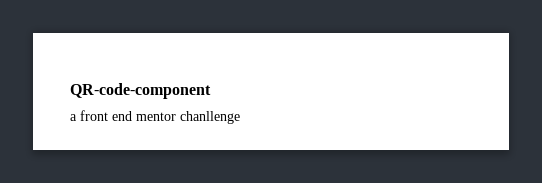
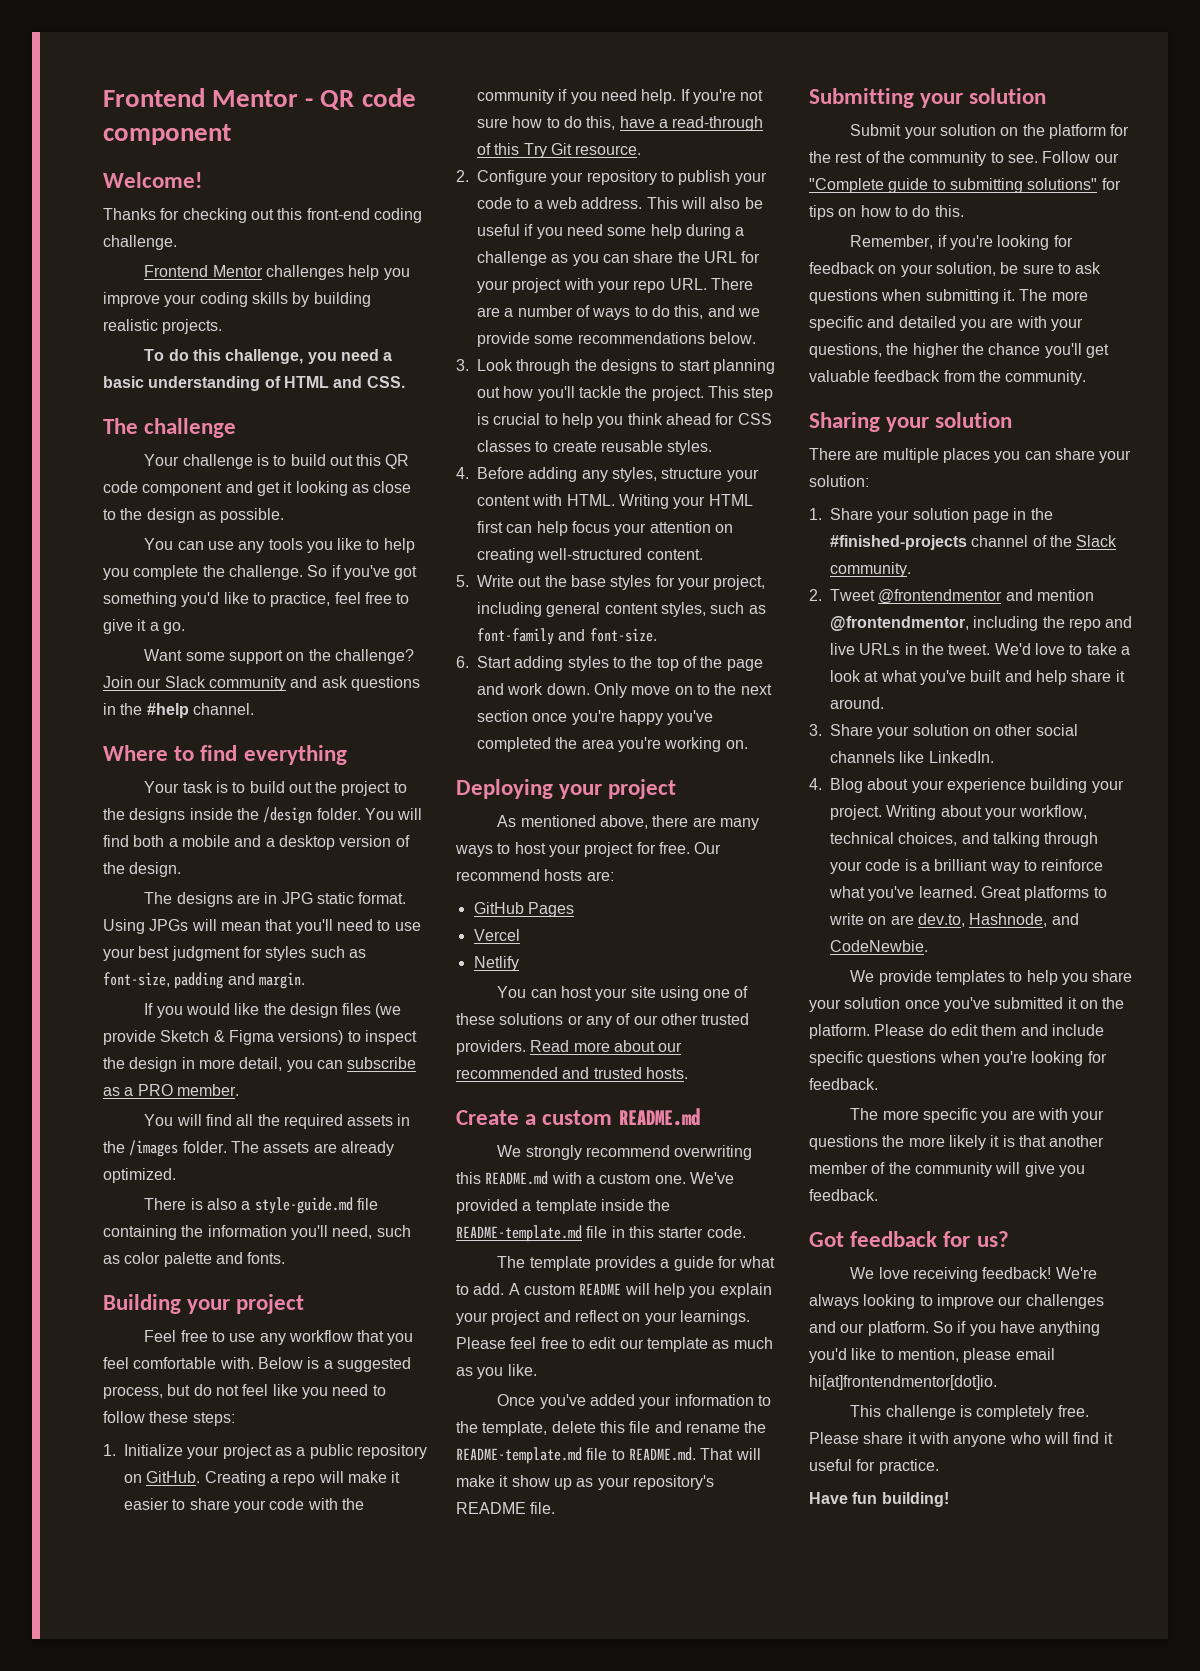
[70,83,211,99] [70,110,240,124] QR-code-component // a front end mentor chanllenge -> [103,88,416,110] [103,124,231,145] [103,172,202,188] [103,208,422,223] [103,235,177,250] [144,265,410,280] [103,292,371,307] [103,319,223,334] [144,349,393,364] [103,376,405,391] [103,418,237,438] [144,454,410,469] [103,481,412,496] [103,508,285,523] [144,538,415,553] [103,565,418,580] [103,592,410,607] [103,619,185,634] [144,649,414,664] [103,676,420,691] [103,703,254,718] [103,745,347,765] [144,781,407,796] [103,807,423,824] [103,835,410,850] [103,862,182,877] [144,892,407,907] [103,919,421,934] [103,946,366,961] [103,972,305,989] [144,1003,402,1018] [103,1030,417,1045] [103,1057,417,1072] [103,1084,239,1096] [144,1114,411,1129] [103,1140,394,1157] [103,1168,176,1183] [144,1197,378,1214] [103,1225,411,1240] [103,1252,286,1267] [103,1294,305,1314] [144,1330,414,1345] [103,1357,411,1372] [103,1384,386,1399] [103,1411,235,1426] [103,1444,427,1459] [124,1471,401,1486] [124,1498,364,1513] [477,89,764,104] [477,116,764,131] [477,143,642,158] [456,170,767,185] [477,197,763,209] [477,224,745,239] [477,251,761,266] [477,278,753,293] [477,305,760,320] [477,332,756,347] [456,359,775,374] [477,386,774,401] [477,413,772,428] [477,440,713,455] [456,467,759,482] [477,494,753,509] [477,521,733,536] [477,548,703,563] [456,575,766,590] [477,602,766,617] [477,628,657,645] [456,656,763,671] [477,683,772,698] [477,710,714,725] [477,737,748,752] [456,779,677,799] [497,815,759,830] [455,842,722,857] [456,869,614,881] [473,902,574,917] [473,929,520,941] [473,956,519,971] [497,986,749,1001] [456,1013,750,1028] [456,1040,683,1055] [456,1067,688,1079] [456,1108,700,1126] [497,1145,753,1160] [456,1171,734,1185] [456,1199,671,1214] [456,1225,746,1242] [497,1256,776,1271] [456,1283,772,1298] [456,1310,750,1325] [456,1337,773,1352] [456,1364,537,1379] [497,1394,771,1409] [456,1421,767,1436] [456,1447,761,1464] [456,1475,714,1490] [456,1502,556,1514] [809,88,1047,108] [850,124,1130,139] [809,151,1119,166] [809,178,1121,193] [809,205,964,220] [850,235,1073,250] [809,262,1102,277] [809,289,1088,304] [809,316,1083,331] [809,343,1109,358] [809,370,1087,385] [809,412,1013,432] [809,448,1132,463] [809,475,869,487] [809,508,1053,523] [830,535,1118,550] [830,562,911,577] [809,589,1094,604] [830,616,1133,631] [830,643,1130,655] [830,670,1125,685] [830,697,884,709] [809,724,1078,739] [830,751,994,763] [809,778,1124,793] [830,805,1088,820] [830,832,1099,847] [830,859,1104,874] [829,886,1107,901] [829,913,1079,927] [830,940,928,952] [850,970,1133,985] [809,997,1125,1012] [809,1024,1104,1039] [809,1051,1107,1066] [809,1078,878,1090] [850,1108,1105,1123] [809,1135,1105,1150] [809,1162,1085,1177] [809,1189,878,1201] [809,1231,1009,1247] [850,1267,1097,1282] [809,1294,1104,1309] [809,1321,1101,1336] [809,1348,1055,1363] [809,1375,997,1390] [850,1405,1089,1420] [809,1432,1113,1447] [809,1459,939,1474] [809,1492,949,1507] Frontend Mentor - QR code component // Welcome! // Thanks for checking out this front-end coding challenge. // Frontend Mentor challenges help you improve your coding skills by building realistic projects. // To do this challenge, you need a basic understanding of HTML and CSS. // The challenge // Your challenge is to build out this QR code component and get it looking as close to the design as possible. // You can use any tools you like to help you complete the challenge. So if you've got something you'd like to practice, feel free to give it a go. // Want some support on the challenge? Join our Slack community and ask questions in the #help channel. // Where to find everything // Your task is to build out the project to the designs inside the /design folder. You will find both a mobile and a desktop version of the design. // The designs are in JPG static format. Using JPGs will mean that you'll need to use your best judgment for styles such as font-size, padding and margin. // If you would like the design files (we provide Sketch & Figma versions) to inspect the design in more detail, you can subscribe as a PRO member. // You will find all the required assets in the /images folder. The assets are already optimized. // There is also a style-guide.md file containing the information you'll need, such as color palette and fonts. // Building your project // Feel free to use any workflow that you feel comfortable with. Below is a suggested process, but do not feel like you need to follow these steps: // 1. Initialize your project as a public repository on GitHub. Creating a repo will make it easier to share your code with the community if you need help. If you're not sure how to do this, have a read-through of this Try Git resource. // 2. Configure your repository to publish your code to a web address. This will also be useful if you need some help during a challenge as you can share the URL for your project with your repo URL. There are a number of ways to do this, and we provide some recommendations below. // 3. Look through the designs to start planning out how you'll tackle the project. This step is crucial to help you think ahead for CSS classes to create reusable styles. // 4. Before adding any styles, structure your content with HTML. Writing your HTML first can help focus your attention on creating well-structured content. // 5. Write out the base styles for your project, including general content styles, such as font-family and font-size. // 6. Start adding styles to the top of the page and work down. Only move on to the next section once you're happy you've completed the area you're working on. // Deploying your project // As mentioned above, there are many ways to host your project for free. Our recommend hosts are: // GitHub Pages // Vercel // Netlify // You can host your site using one of these solutions or any of our other trusted providers. Read more about our recommended and trusted hosts. // Create a custom README.md // We strongly recommend overwriting this README.md with a custom one. We've provided a template inside the README-template.md file in this starter code. // The template provides a guide for what to add. A custom README will help you explain your project and reflect on your learnings. Please feel free to edit our template as much as you like. // Once you've added your information to the template, delete this file and rename the README-template.md file to README.md. That will make it show up as your repository's README file. // Submitting your solution // Submit your solution on the platform for the rest of the community to see. Follow our "Complete guide to submitting solutions" for tips on how to do this. // Remember, if you're looking for feedback on your solution, be sure to ask questions when submitting it. The more specific and detailed you are with your questions, the higher the chance you'll get valuable feedback from the community. // Sharing your solution // There are multiple places you can share your solution: // 1. Share your solution page in the #finished-projects channel of the Slack community. // 2. Tweet @frontendmentor and mention @frontendmentor, including the repo and live URLs in the tweet. We'd love to take a look at what you've built and help share it around. // 3. Share your solution on other social channels like LinkedIn. // 4. Blog about your experience building your project. Writing about your workflow, technical choices, and talking through your code is a brilliant way to reinforce what you've learned. Great platforms to write on are dev.to, Hashnode, and CodeNewbie. // We provide templates to help you share your solution once you've submitted it on the platform. Please do edit them and include specific questions when you're looking for feedback. // The more specific you are with your questions the more likely it is that another member of the community will give you feedback. // Got feedback for us? // We love receiving feedback! We're always looking to improve our challenges and our platform. So if you have anything you'd like to mention, please email hi[at]frontendmentor[dot]io. // This challenge is completely free. Please share it with anyone who will find it useful for practice. // Have fun building!

